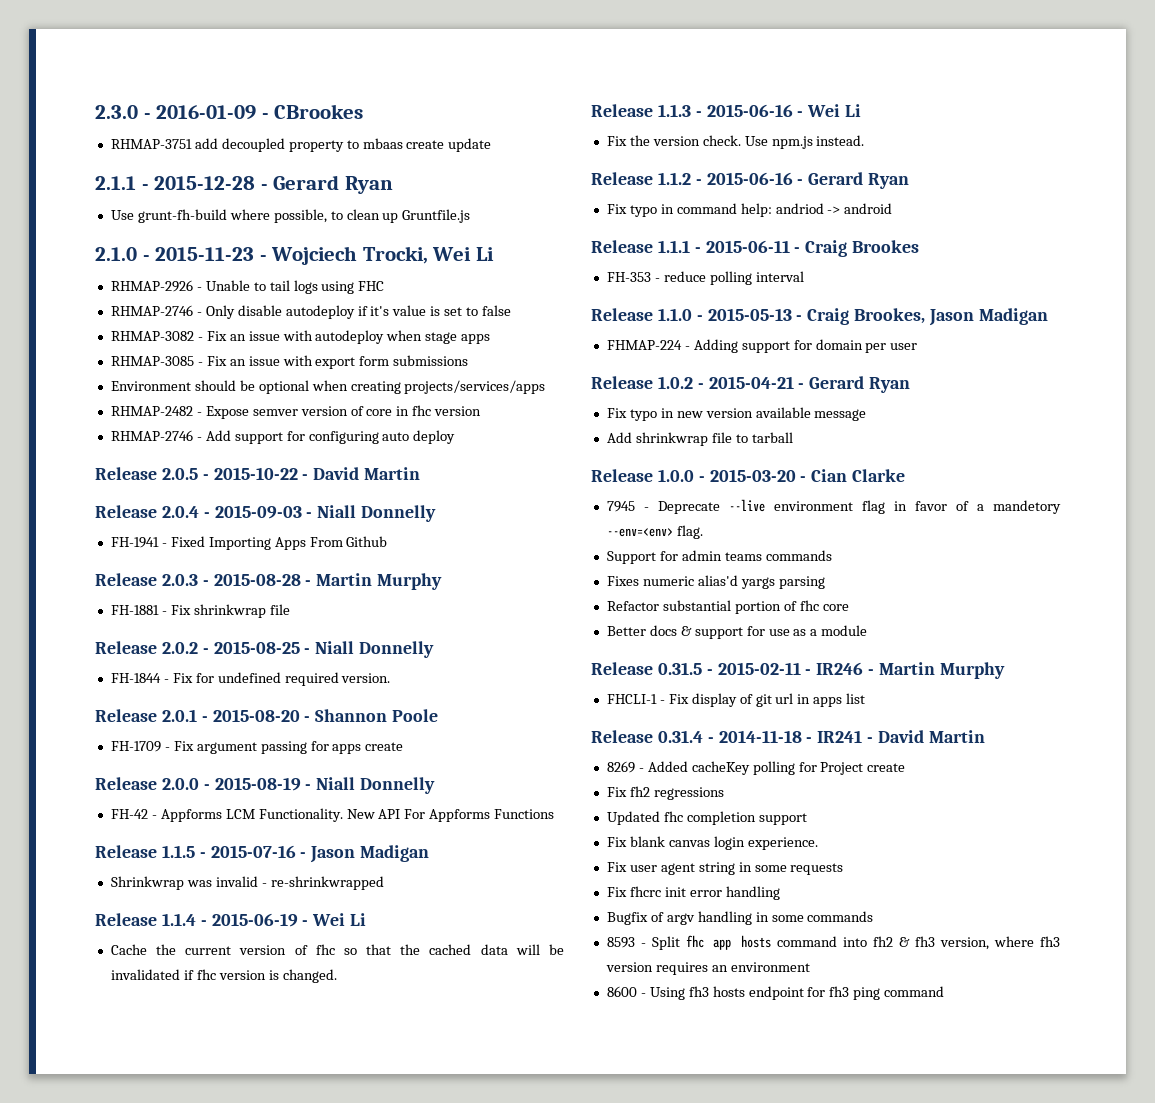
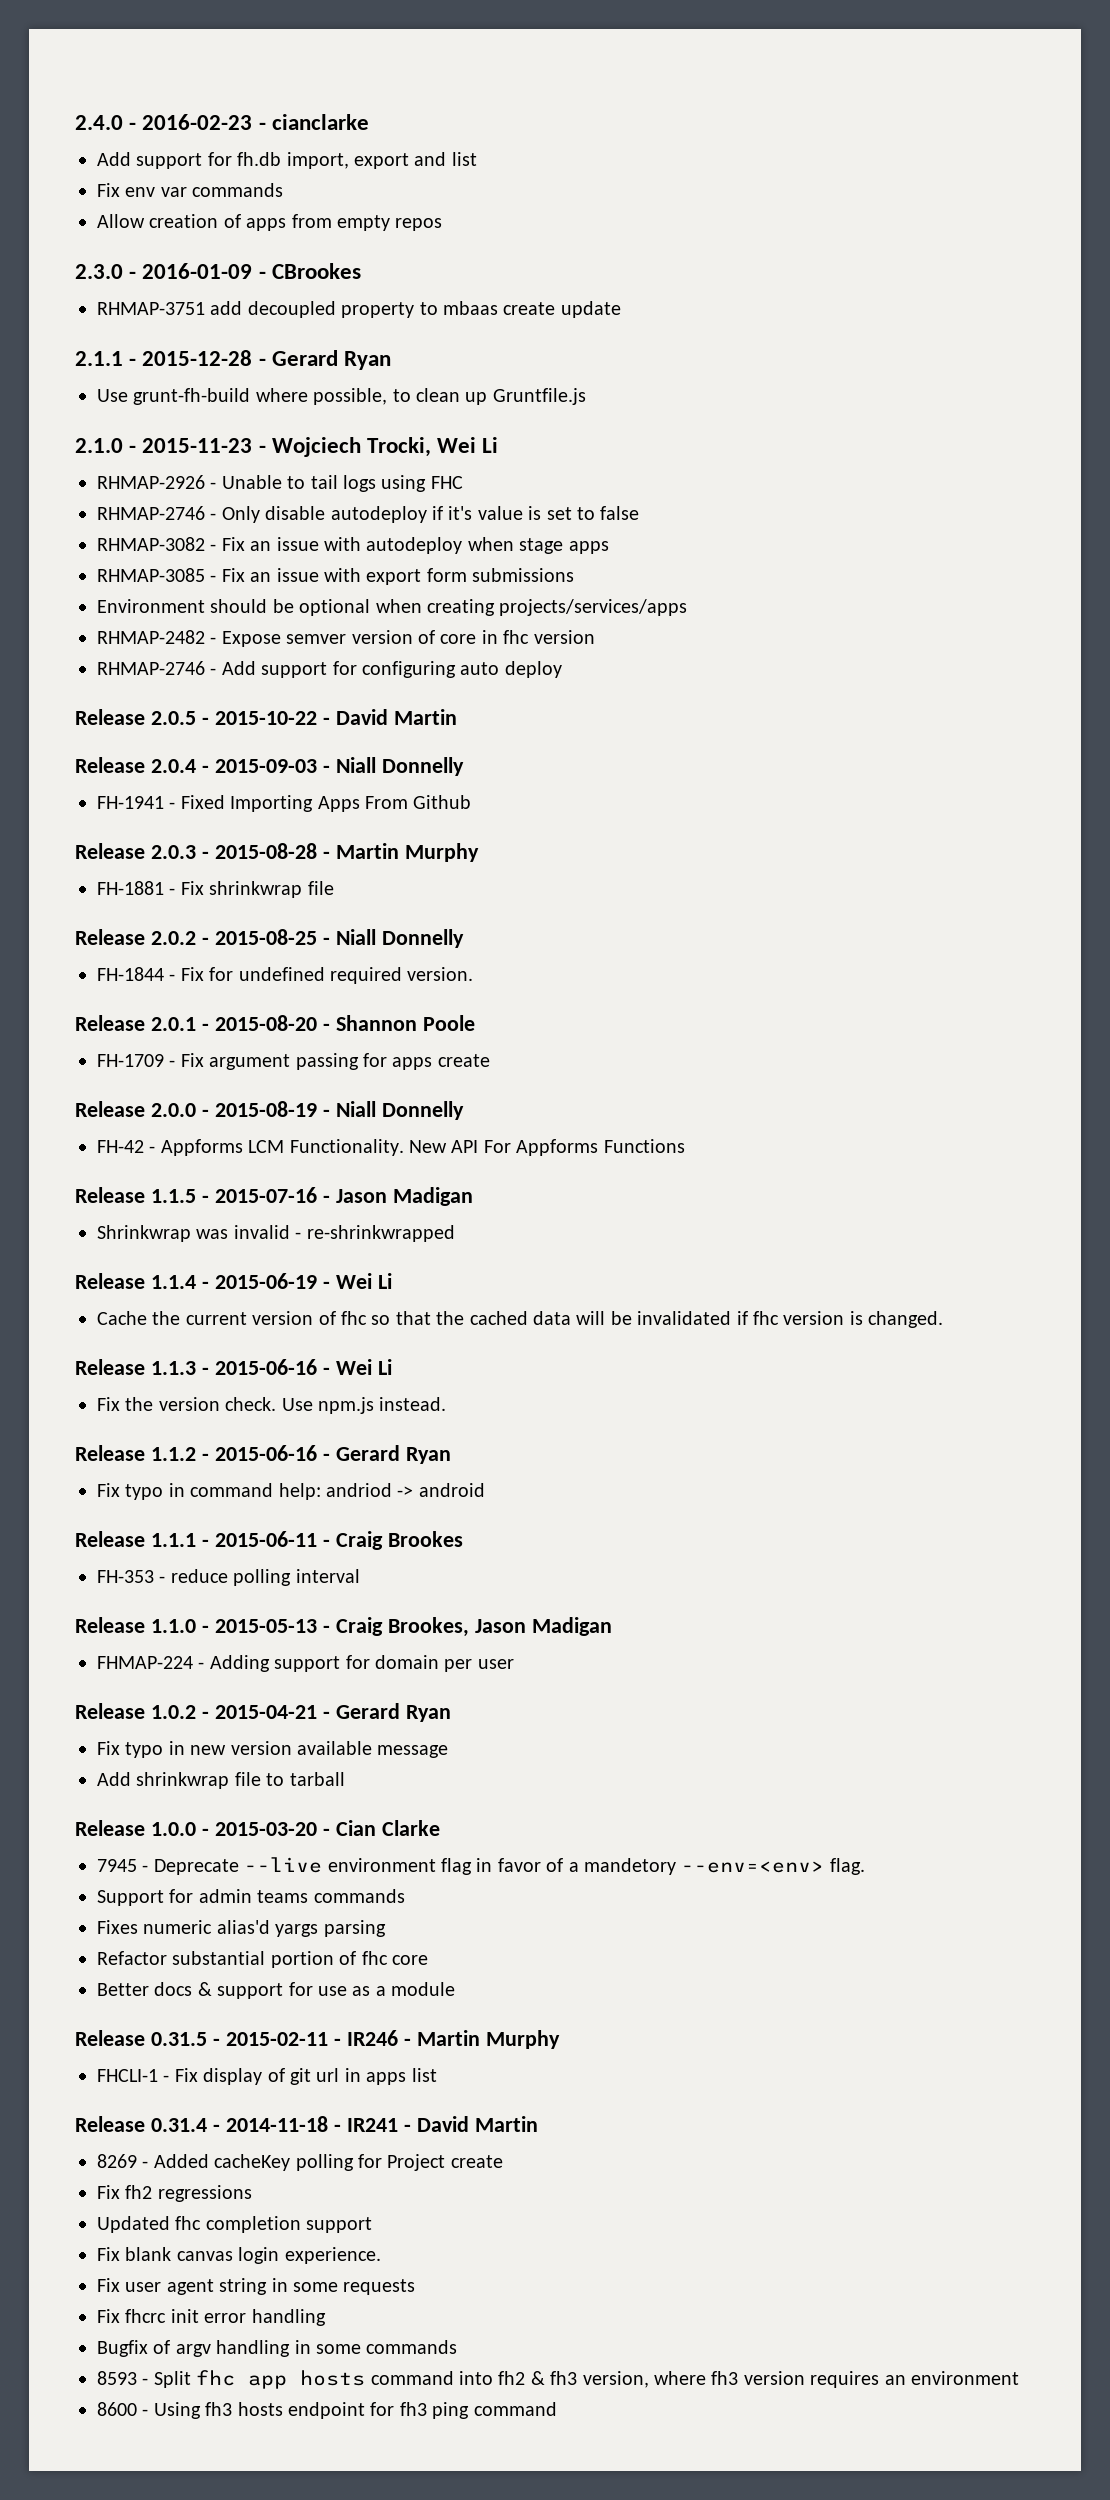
(95, 112) none -> [75,114,369,130] [97,152,477,169] [97,183,284,197] [97,214,443,231] 2.4.0 - 2016-02-23 - cianclarke // Add support for fh.db import, export and list // Fix env var commands // Allow creation of apps from empty repos //

